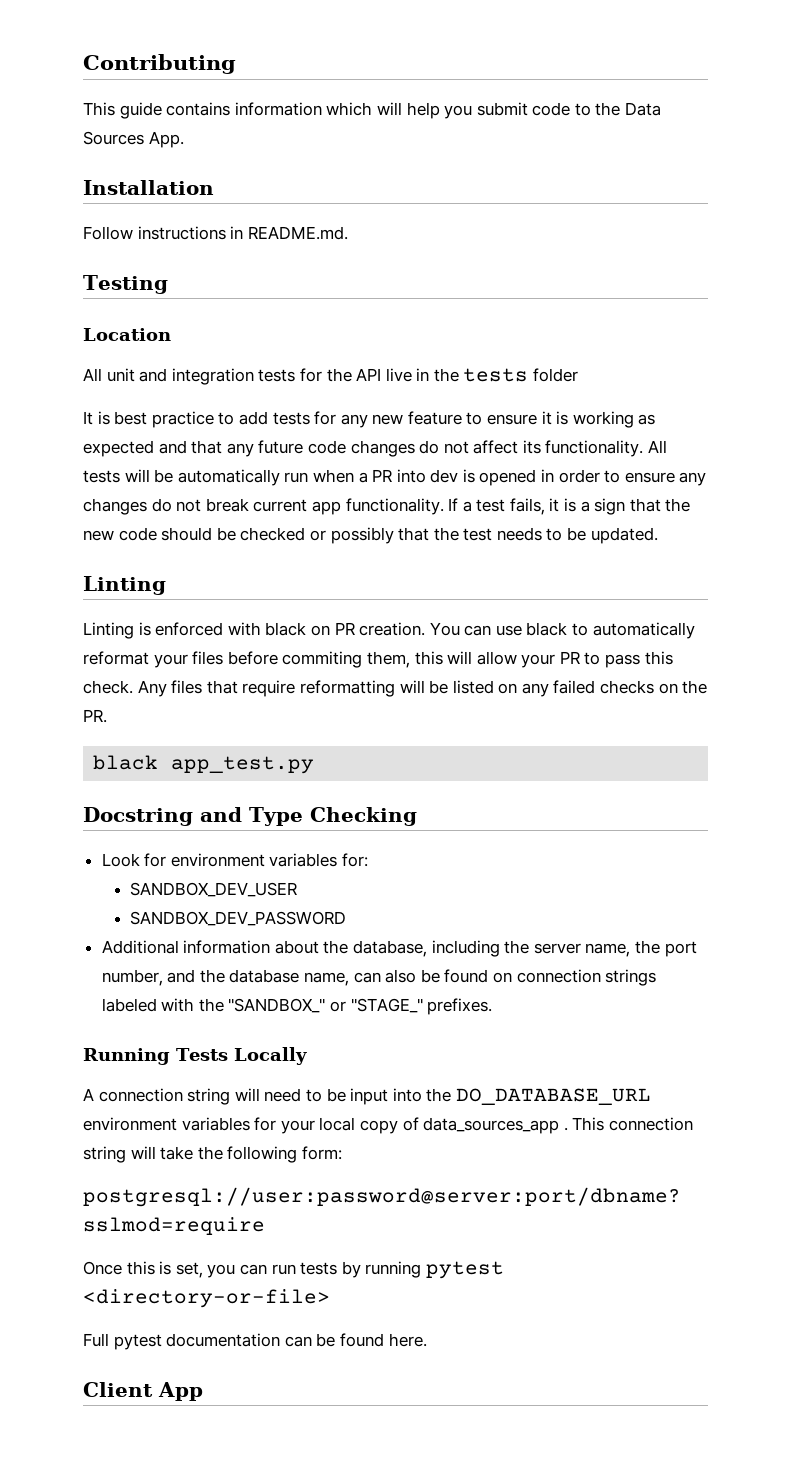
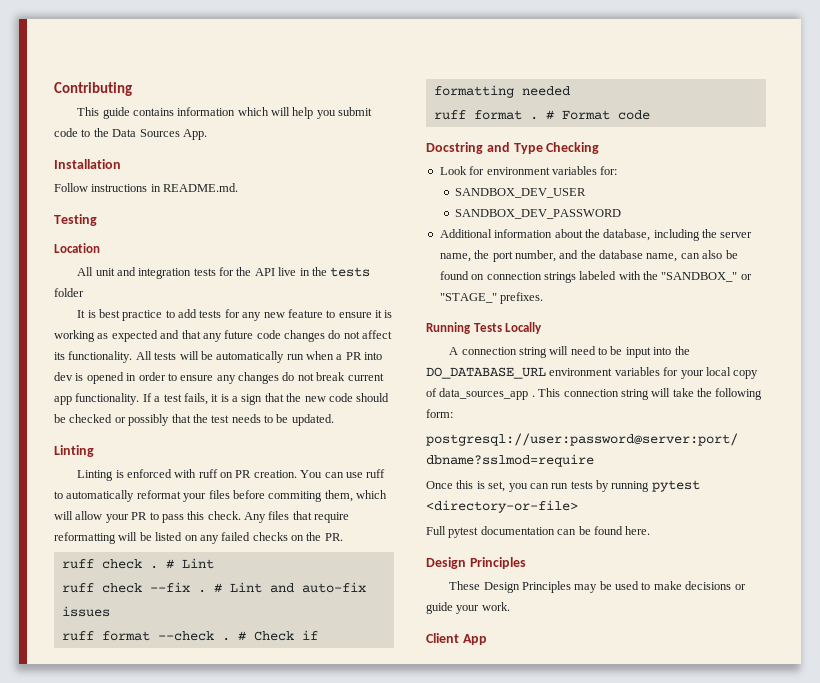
[265,622,307,636] black -> [198,469,218,478] ruff
[526,622,568,636] black -> [366,469,386,478] ruff
[414,651,443,665] this -> [356,490,387,499] which
[93,755,315,774] black app_test.py -> [61,558,214,569] [61,582,366,593] [61,606,110,617] [61,630,318,641] [433,85,570,98] [433,110,650,120] ruff check . # Lint // ruff check --fix . # Lint and auto-fix issues // ruff format --check . # Check if formatting needed // ruff format . # Format code
(427, 1340) none -> [426,557,526,569] [449,581,746,593] [426,602,510,614] // Design Principles // These Design Principles may be used to make decisions or guide your work.

